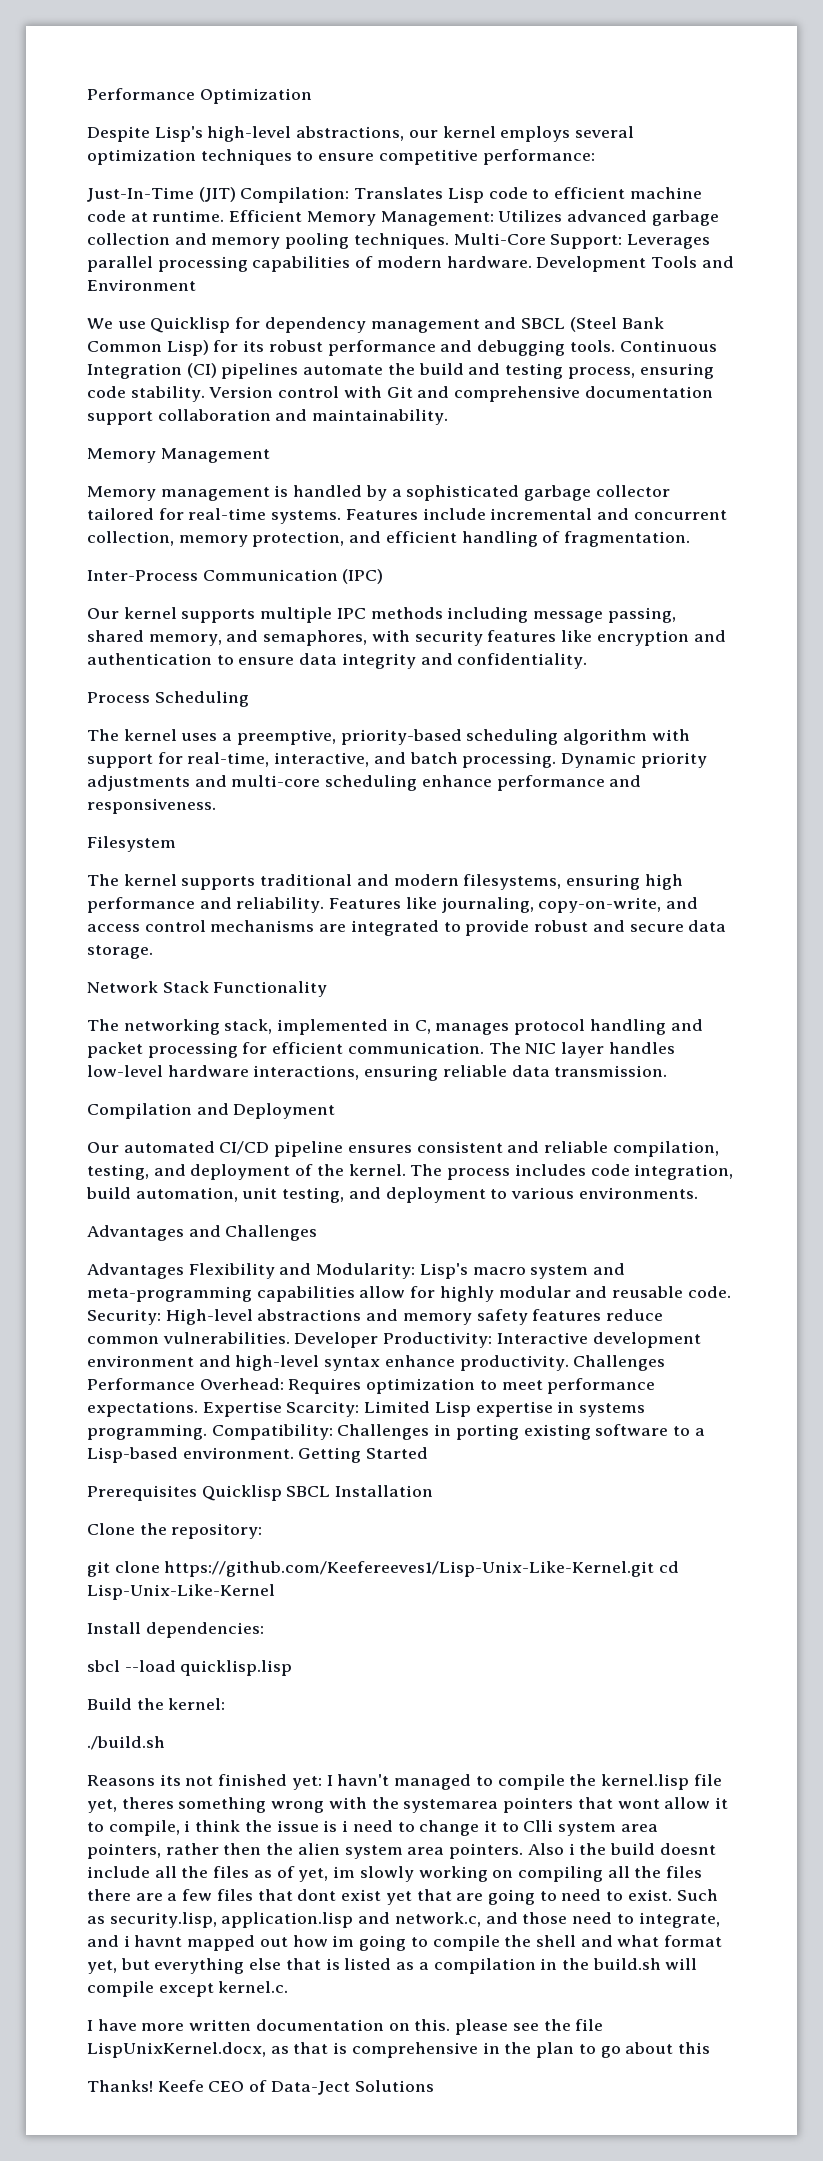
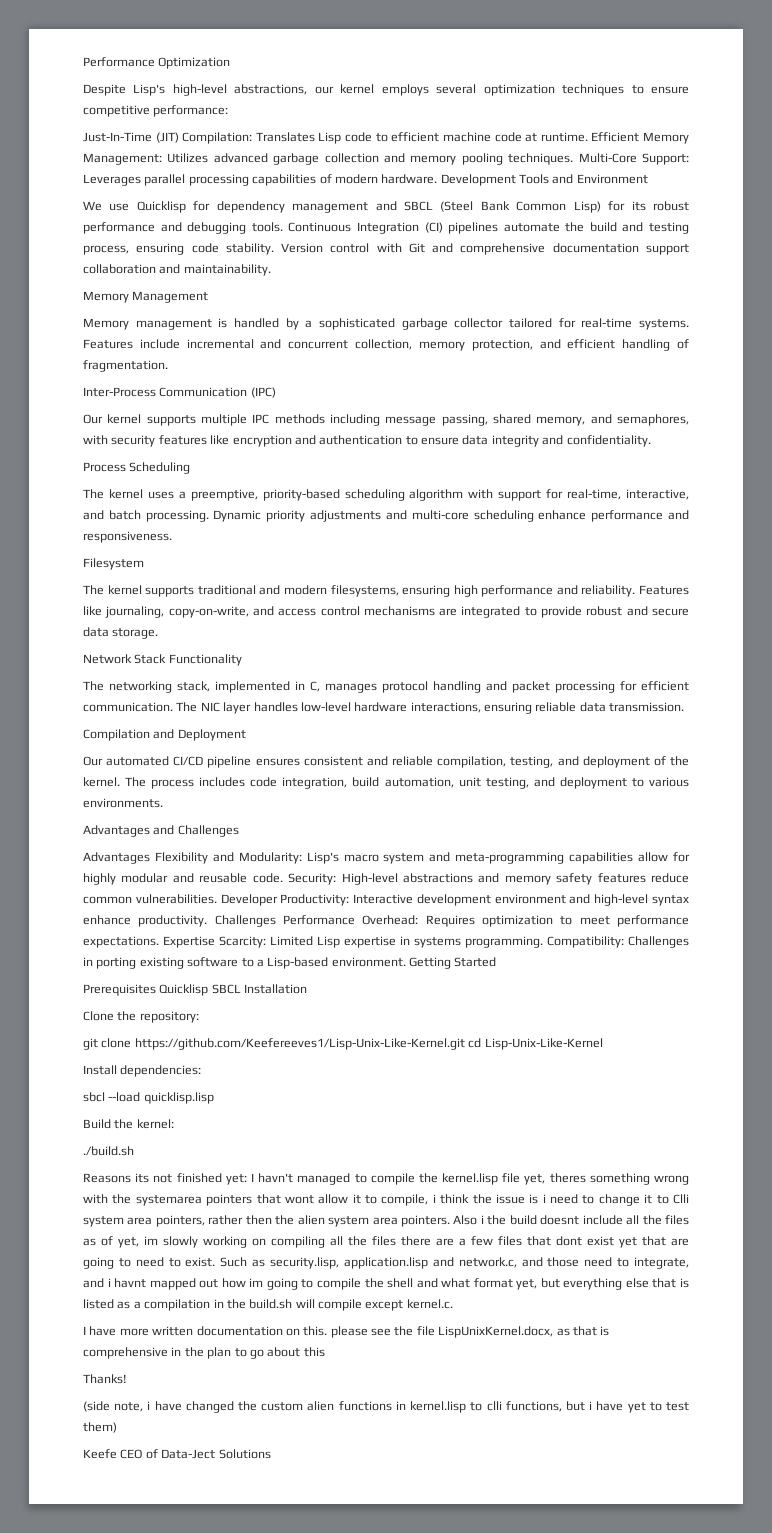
(153, 2086) none -> [83,1401,690,1413] [83,1422,117,1433] // (side note, i have changed the custom alien functions in kernel.lisp to clli functions, but i have yet to test them) //

